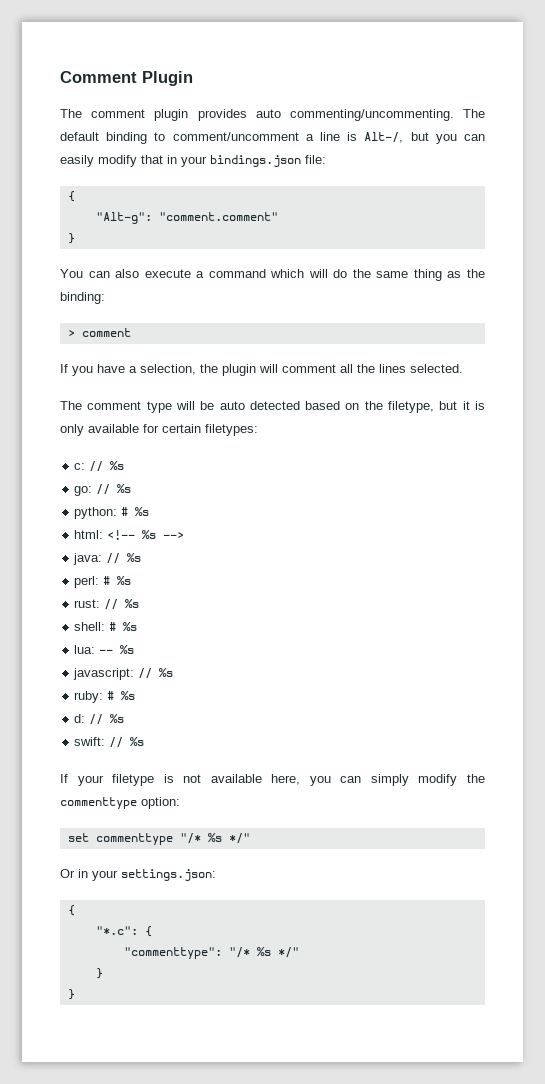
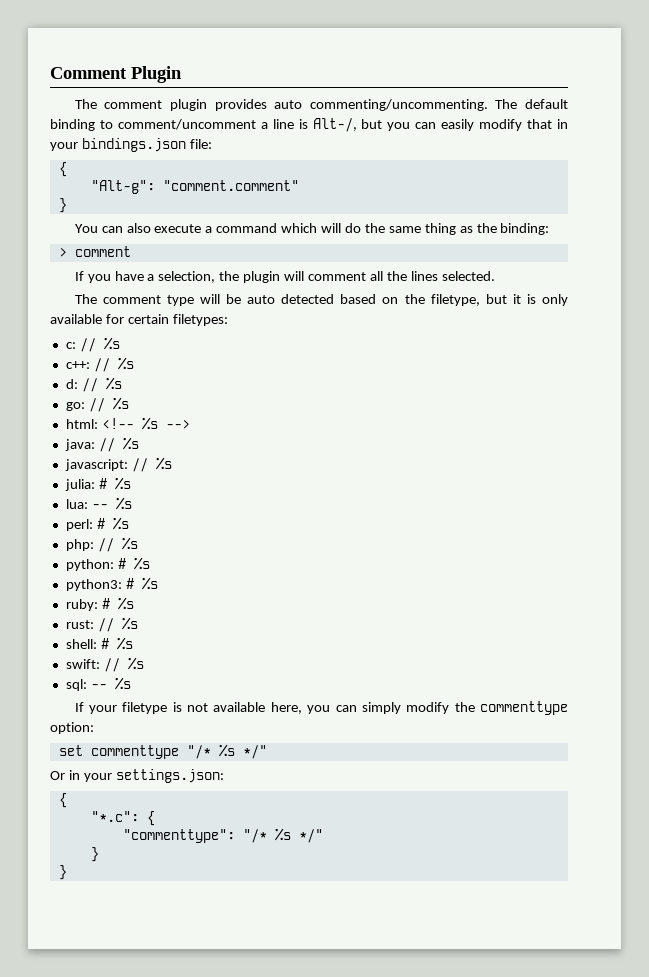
[74,484,132,496] [74,507,129,519] go: // %s // python: # -> [65,357,134,372] [65,377,122,392] [65,398,105,412] c++: // %s // d: // %s // go: //
[74,576,100,588] perl: -> [64,457,172,472] [64,477,131,491] [65,497,132,510] [65,517,129,531] [65,537,138,552] [65,557,150,571] [65,577,158,591] [65,599,98,611] javascript: // %s // julia: # %s // lua: -- %s // perl: # %s // php: // %s // python: # %s // python3: # %s // ruby:
[74,645,135,654] [73,668,174,680] [74,691,136,703] [74,714,125,725] [74,737,124,748] lua: -- %s // javascript: // %s // ruby: # %s // d: // %s // swift: // -> [65,657,144,672] [65,679,107,691] swift: // %s // sql: --

